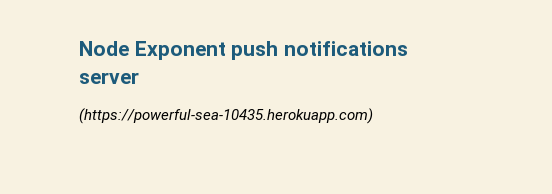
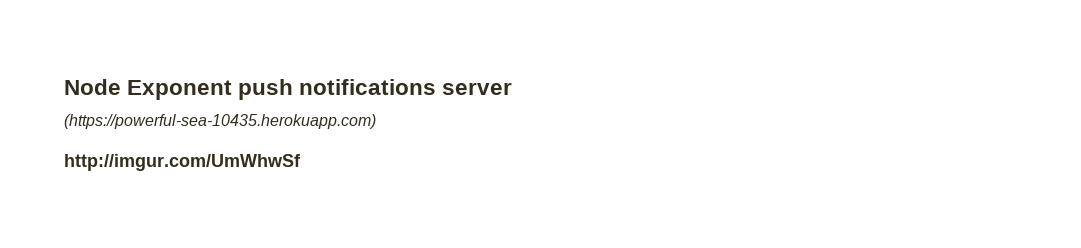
(373, 116) none -> [64,154,301,171] // http://imgur.com/UmWhwSf

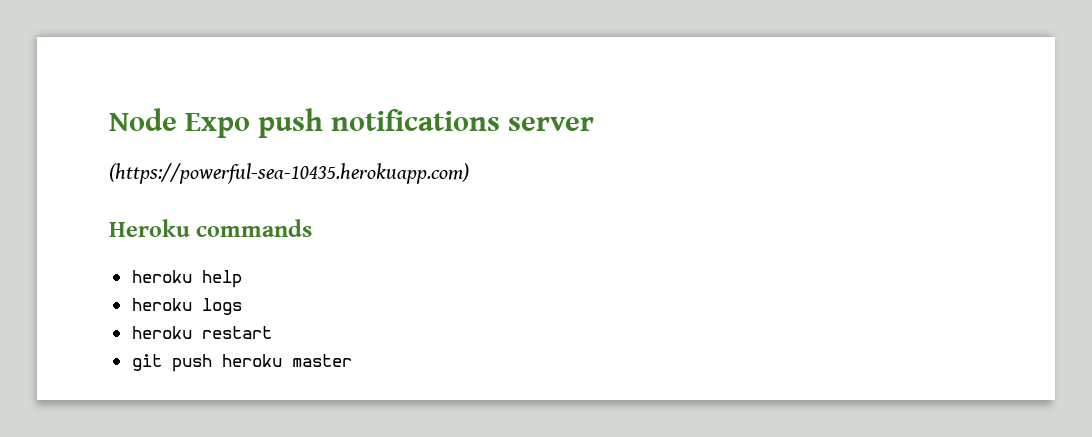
[127,80,233,100] Exponent -> [185,113,250,138] Expo
[64,154,301,171] http://imgur.com/UmWhwSf -> [109,219,313,237] [132,270,243,288] [132,298,243,315] [132,326,273,339] [132,354,353,372] Heroku commands // heroku help // heroku logs // heroku restart // git push heroku master

